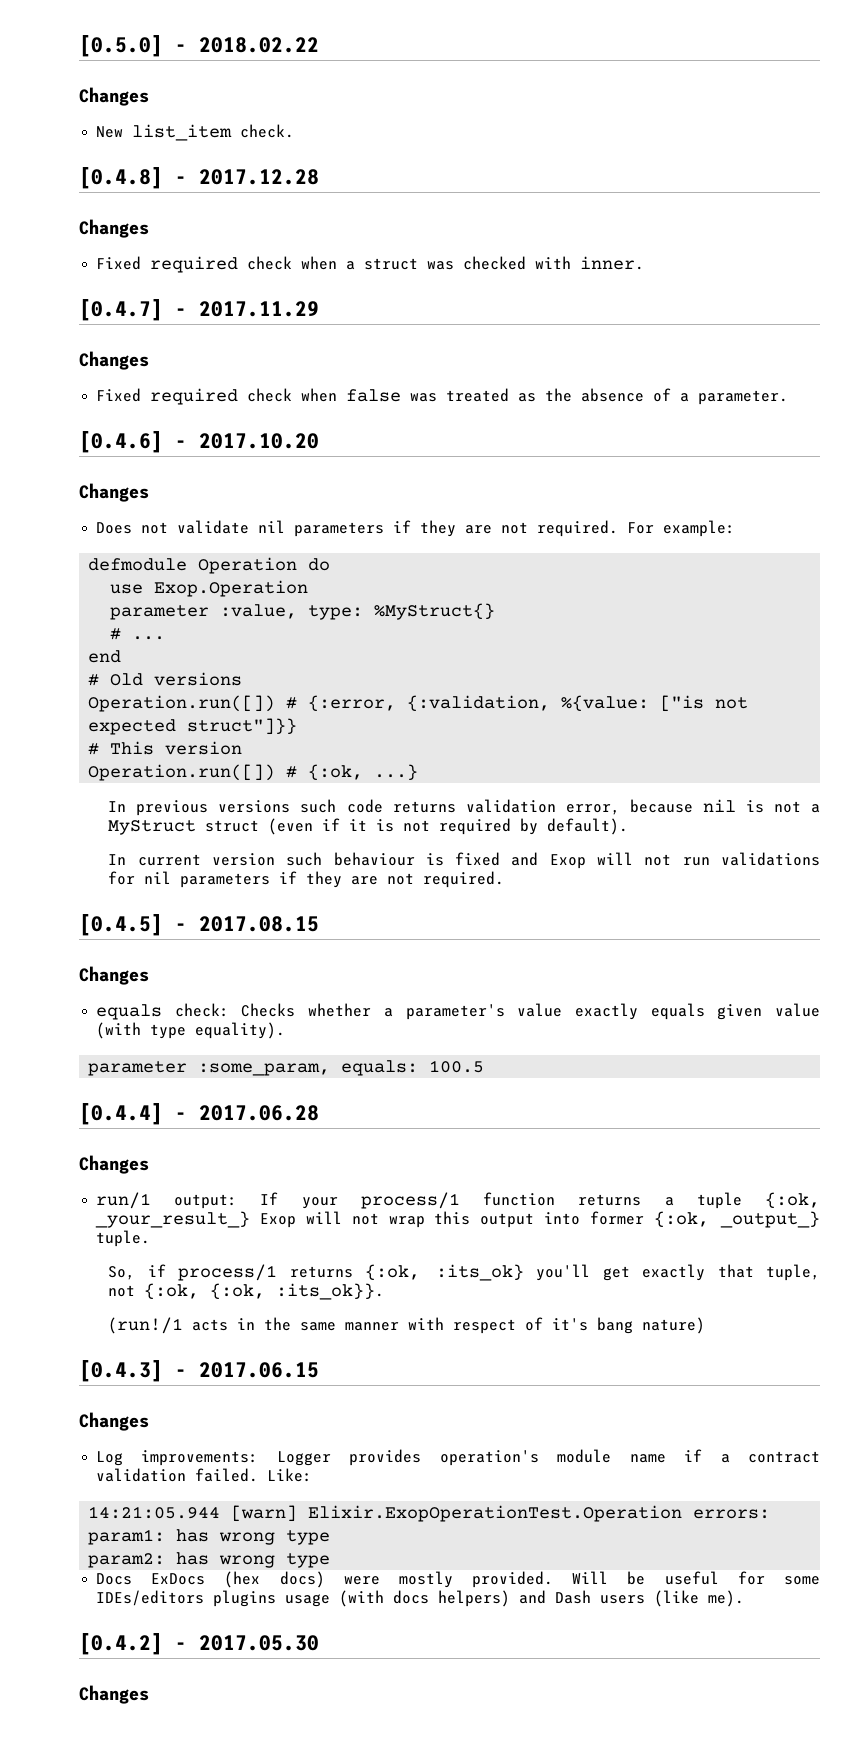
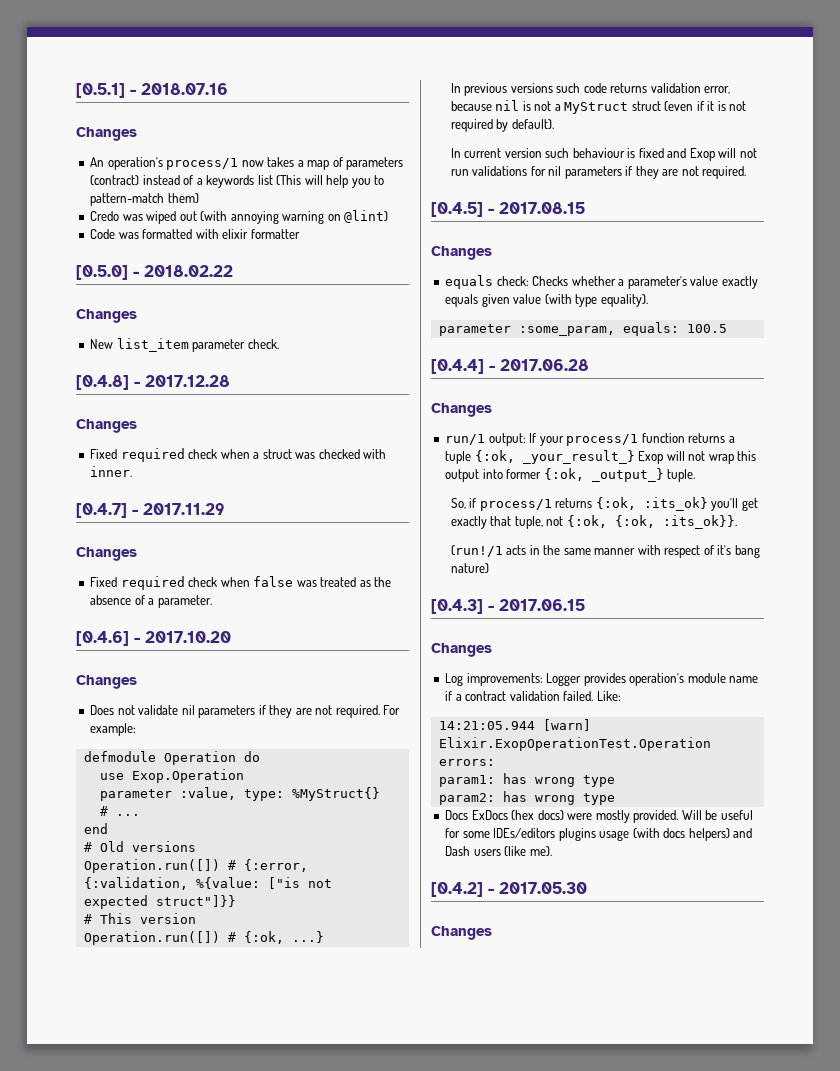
(79, 46) none -> [76,83,228,98] [76,127,137,141] [90,157,404,170] [90,175,385,188] [90,193,199,206] [90,210,389,224] [90,229,300,239] [0.5.1] - 2018.07.16 // Changes // An operation's process/1 now takes a map of parameters (contract) instead of a keywords list (This will help you to pattern-match them) // Credo was wiped out (with annoying warning on @lint) // Code was formatted with elixir formatter //
(233, 132) none -> [192,339,246,352] parameter

